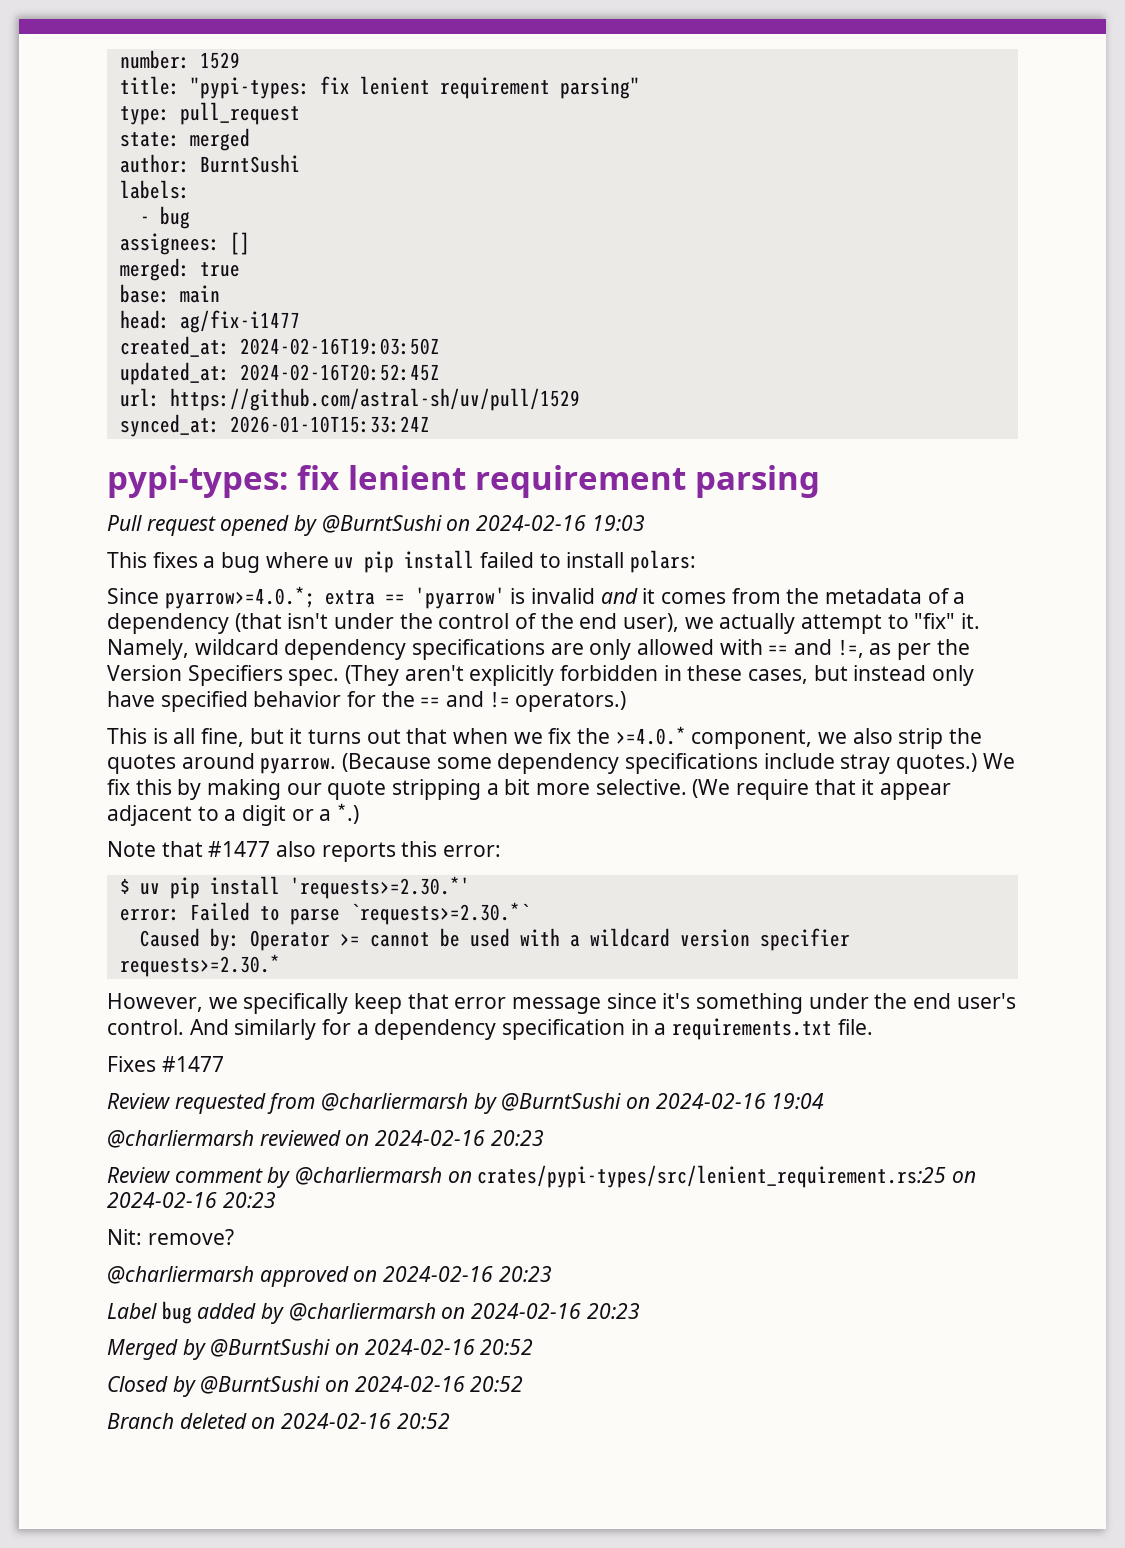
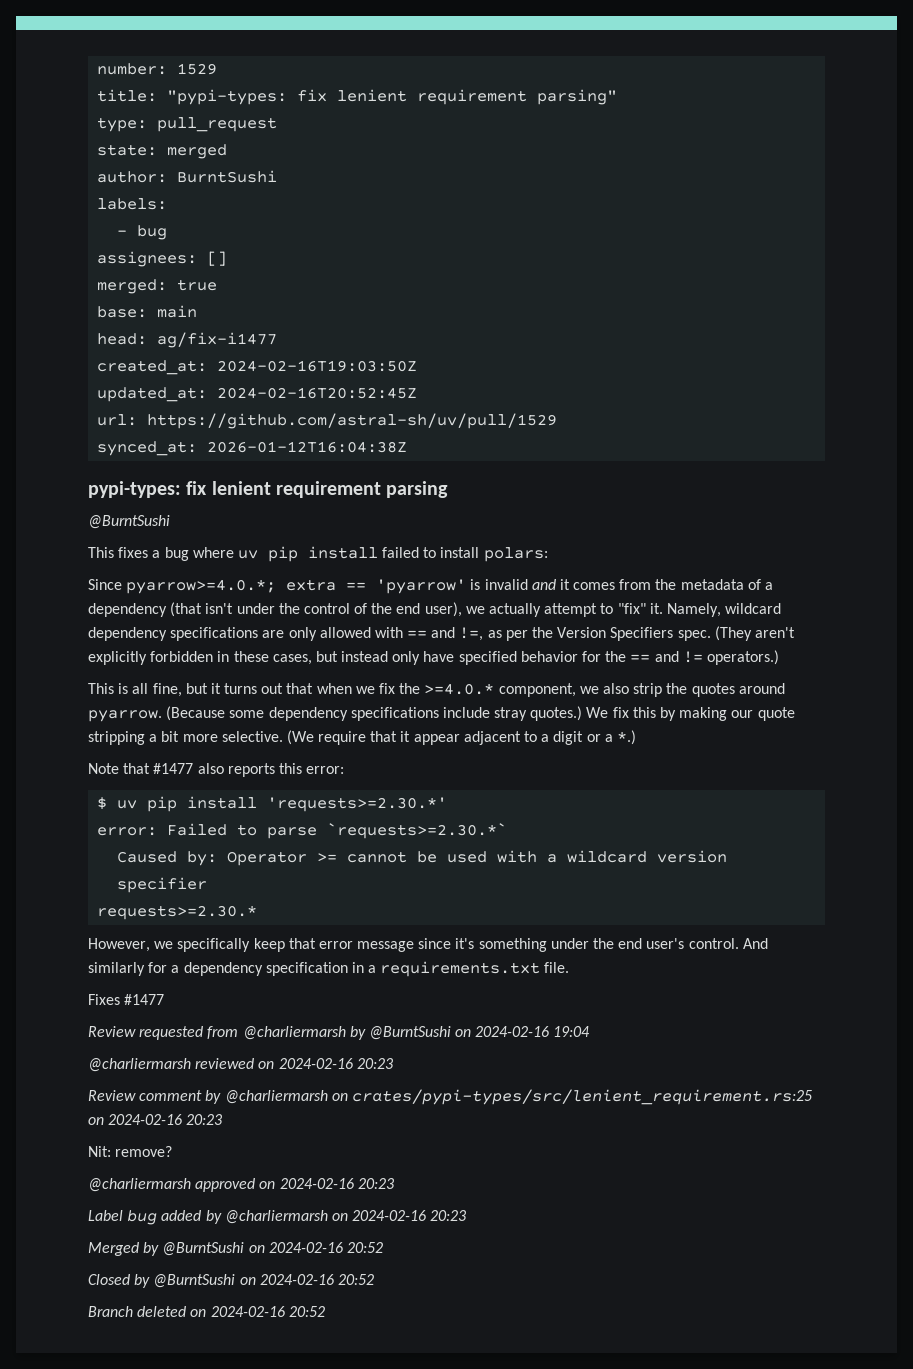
[229,416,430,433] 2026-01-10T15:33:24Z -> [207,441,408,453] 2026-01-12T16:04:38Z
[107,515,645,536] Pull request opened by @BurntSushi on 2024-02-16 19:03 -> [88,515,170,529] @BurntSushi

